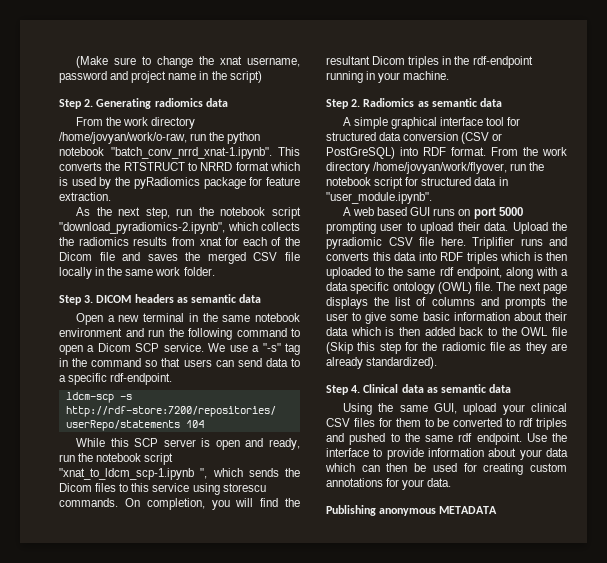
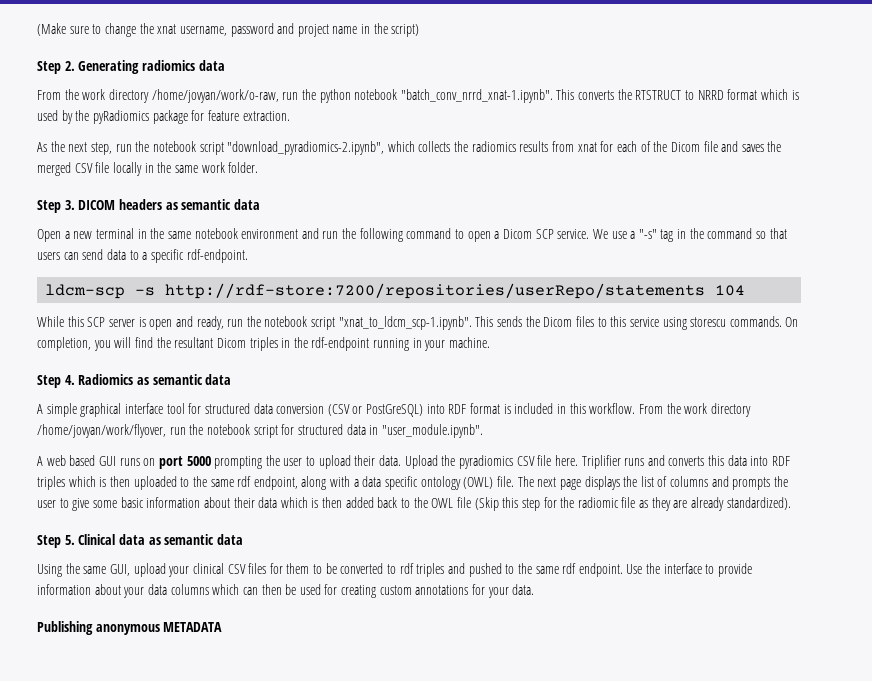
[59,468,243,480] "xnat_to_ldcm_scp-1.ipynb ", which -> [338,316,494,330] "xnat_to_ldcm_scp-1.ipynb". This
[351,99,361,107] 2. -> [64,375,75,385] 4.
[451,147,486,156] format. -> [470,403,636,414] format is included in this workflow.
(376, 228) none -> [265,455,280,466] the
[326,237,382,249] pyradiomic -> [458,455,513,469] pyradiomics
[351,385,361,393] 4. -> [64,535,75,545] 5.
(568, 452) none -> [170,584,209,595] columns

